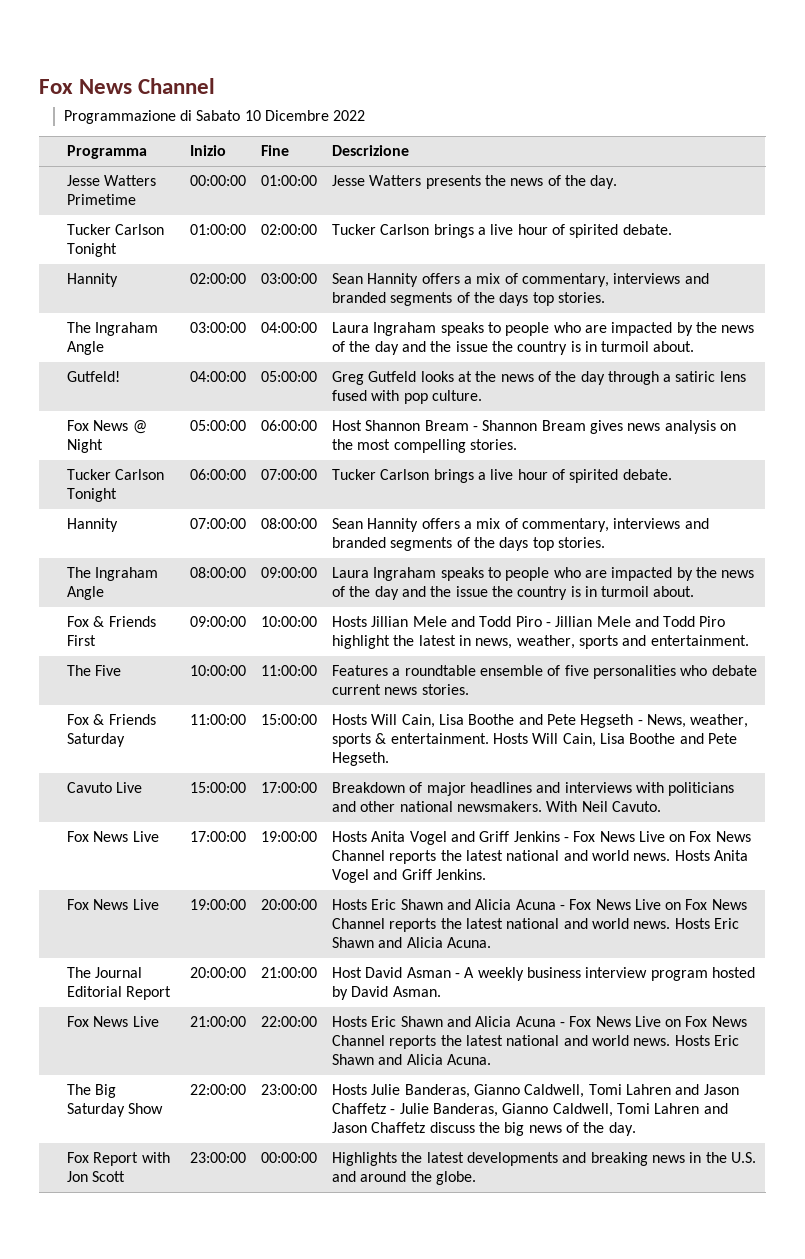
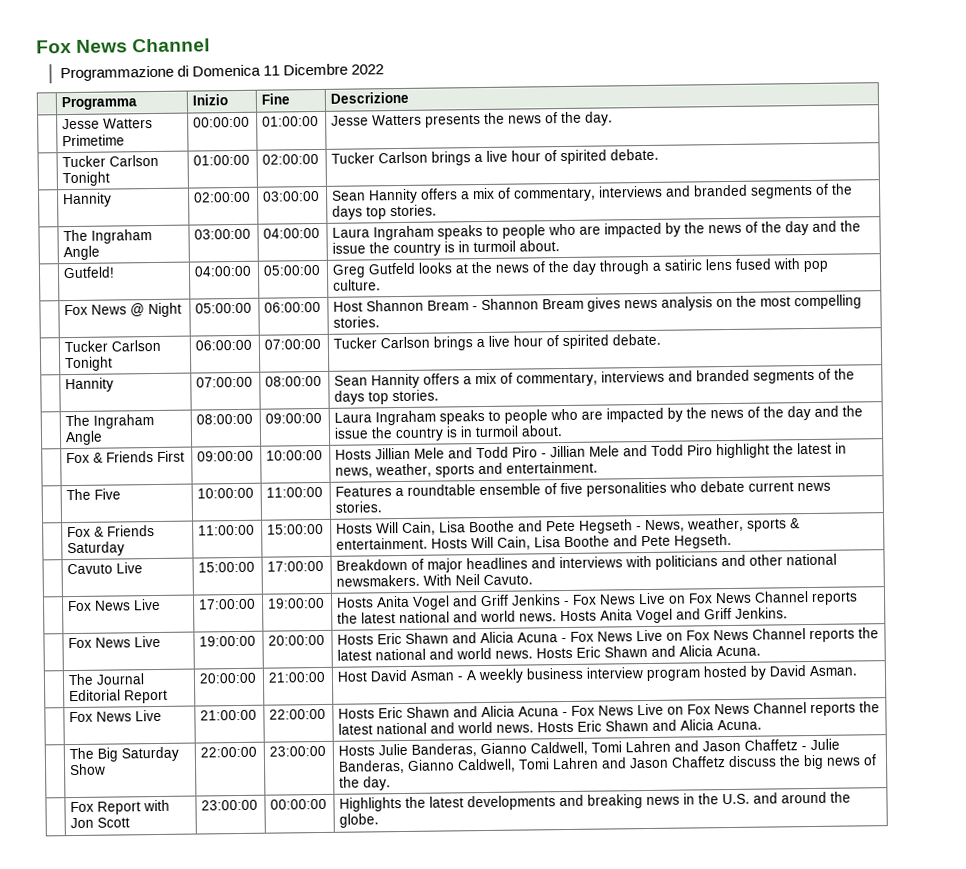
[196,110,261,121] Sabato 10 -> [191,64,280,77] Domenica 11

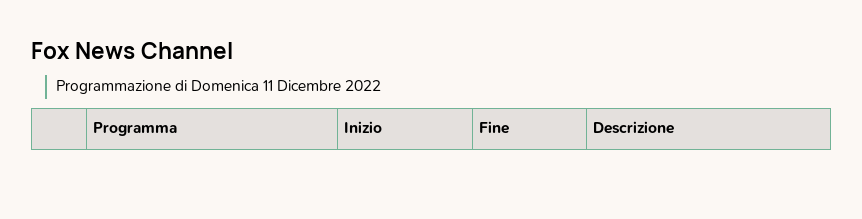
[62,118,154,130] [62,134,126,147] [193,116,251,128] [262,115,320,127] [331,111,614,128] [62,154,160,168] [62,171,111,187] [193,154,251,166] [262,153,320,165] [331,148,660,166] [63,192,113,208] [194,191,252,203] [263,190,321,202] [332,183,854,204] [332,204,438,220] [63,229,153,244] [63,245,101,261] [194,228,252,240] [263,227,321,239] [332,220,862,241] [332,240,561,257] [63,266,116,279] [194,265,253,277] [263,264,322,276] [332,258,830,278] [333,279,382,291] [64,302,183,318] [195,302,253,314] [264,301,322,313] [333,294,863,312] [333,316,381,328] [64,339,162,353] [65,356,114,372] [195,339,253,351] [264,338,322,350] [333,333,662,351] [65,377,115,393] [196,376,254,388] [265,375,323,387] [334,368,856,389] [334,389,440,405] [65,414,155,429] [65,430,104,446] [196,413,254,425] [265,412,323,424] [334,405,864,426] [334,425,564,442] [66,450,186,464] [197,450,255,462] [266,449,324,461] [335,442,848,460] [335,461,599,478] [66,488,122,501] [197,487,255,499] [266,486,324,498] [335,480,832,497] [335,501,383,513] [67,525,156,538] [67,541,126,557] [198,524,256,536] [267,523,325,535] [336,517,801,535] [336,533,733,550] [67,562,144,575] [198,561,256,573] [267,560,325,572] [336,553,838,573] [336,574,534,587] [68,598,162,612] [198,598,257,610] [267,597,326,609] [336,591,859,610] [337,607,789,624] [68,635,162,649] [199,635,257,647] [268,634,326,646] [337,627,880,645] [337,645,762,661] [68,673,146,686] [69,689,169,704] [199,672,258,684] [268,671,327,683] [337,665,858,684] [69,709,163,723] [200,709,258,721] [269,708,327,720] [338,701,881,719] [338,719,763,735] [69,746,180,762] [69,763,107,776] [200,746,258,758] [269,745,327,757] [338,738,841,757] [338,754,878,774] [339,776,392,791] [70,799,171,815] [70,817,131,829] [201,799,259,811] [270,798,328,810] [339,791,852,812] [339,813,380,828] // | Jesse Watters Primetime | 00:00:00 | 01:00:00 | Jesse Watters presents the news of the day. // | Tucker Carlson Tonight | 01:00:00 | 02:00:00 | Tucker Carlson brings a live hour of spirited debate. // | Hannity | 02:00:00 | 03:00:00 | Sean Hannity offers a mix of commentary, interviews and branded segments of the days top stories. // | The Ingraham Angle | 03:00:00 | 04:00:00 | Laura Ingraham speaks to people who are impacted by the news of the day and the issue the country is in turmoil about. // | Gutfeld! | 04:00:00 | 05:00:00 | Greg Gutfeld looks at the news of the day through a satiric lens fused with pop culture. // | Fox News @ Night | 05:00:00 | 06:00:00 | Host Shannon Bream - Shannon Bream gives news analysis on the most compelling stories. // | Tucker Carlson Tonight | 06:00:00 | 07:00:00 | Tucker Carlson brings a live hour of spirited debate. // | Hannity | 07:00:00 | 08:00:00 | Sean Hannity offers a mix of commentary, interviews and branded segments of the days top stories. // | The Ingraham Angle | 08:00:00 | 09:00:00 | Laura Ingraham speaks to people who are impacted by the news of the day and the issue the country is in turmoil about. // | Fox & Friends First | 09:00:00 | 10:00:00 | Hosts Jillian Mele and Todd Piro - Jillian Mele and Todd Piro highlight the latest in news, weather, sports and entertainment. // | The Five | 10:00:00 | 11:00:00 | Features a roundtable ensemble of five personalities who debate current news stories. // | Fox & Friends Saturday | 11:00:00 | 15:00:00 | Hosts Will Cain, Lisa Boothe and Pete Hegseth - News, weather, sports & entertainment. Hosts Will Cain, Lisa Boothe and Pete Hegseth. // | Cavuto Live | 15:00:00 | 17:00:00 | Breakdown of major headlines and interviews with politicians and other national newsmakers. With Neil Cavuto. // | Fox News Live | 17:00:00 | 19:00:00 | Hosts Anita Vogel and Griff Jenkins - Fox News Live on Fox News Channel reports the latest national and world news. Hosts Anita Vogel and Griff Jenkins. // | Fox News Live | 19:00:00 | 20:00:00 | Hosts Eric Shawn and Alicia Acuna - Fox News Live on Fox News Channel reports the latest national and world news. Hosts Eric Shawn and Alicia Acuna. // | The Journal Editorial Report | 20:00:00 | 21:00:00 | Host David Asman - A weekly business interview program hosted by David Asman. // | Fox News Live | 21:00:00 | 22:00:00 | Hosts Eric Shawn and Alicia Acuna - Fox News Live on Fox News Channel reports the latest national and world news. Hosts Eric Shawn and Alicia Acuna. // | The Big Saturday Show | 22:00:00 | 23:00:00 | Hosts Julie Banderas, Gianno Caldwell, Tomi Lahren and Jason Chaffetz - Julie Banderas, Gianno Caldwell, Tomi Lahren and Jason Chaffetz discuss the big news of the day. // | Fox Report with Jon Scott | 23:00:00 | 00:00:00 | Highlights the latest developments and breaking news in the U.S. and around the globe. -> (674, 127) none

